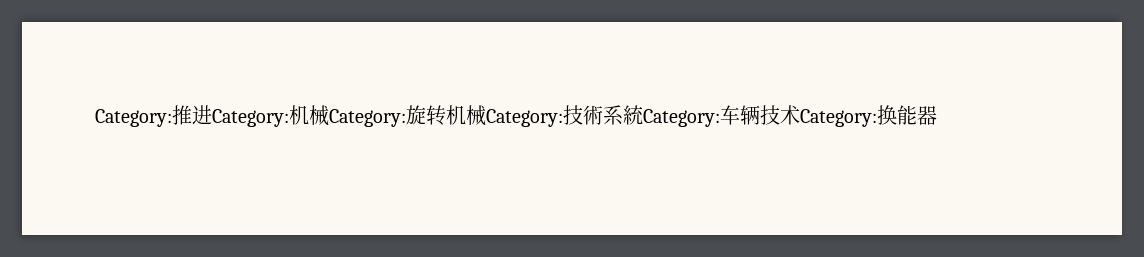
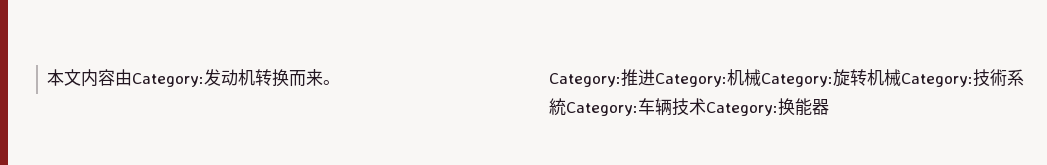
(94, 118) none -> [47,69,341,87] 本文内容由Category:发动机转换而来。 //

